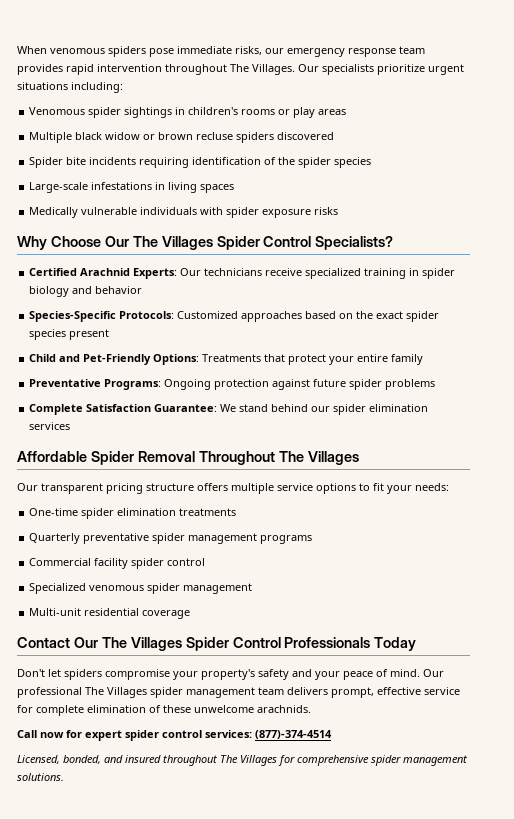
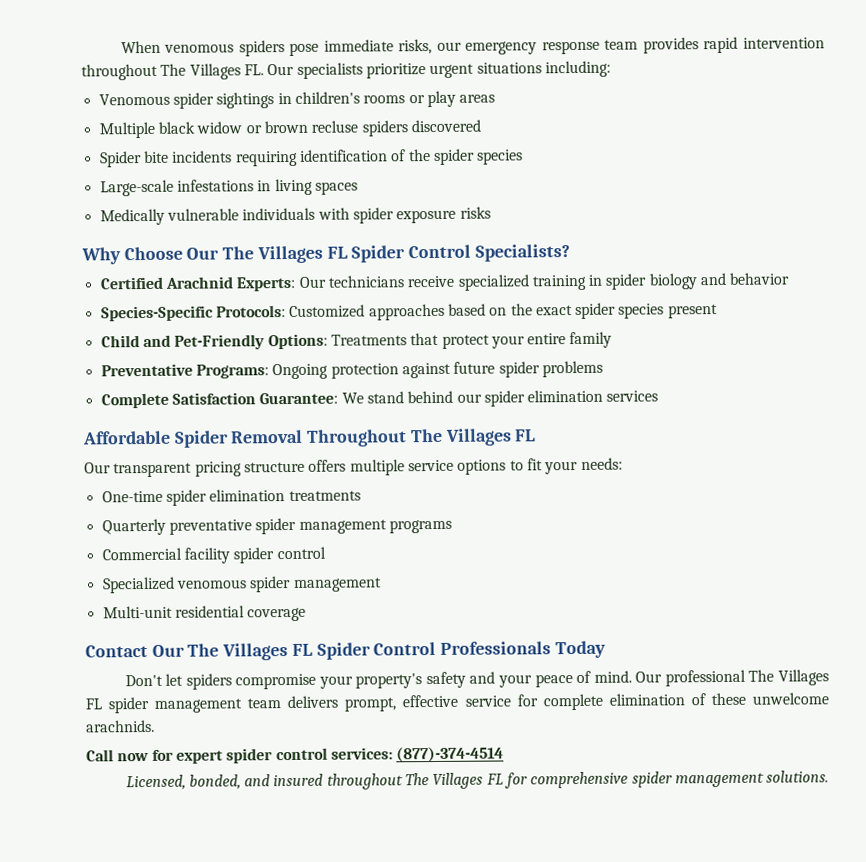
[252,64,295,75] Villages. -> [189,63,264,80] Villages FL.
(213, 243) none -> [326,246,348,259] FL
(359, 458) none -> [514,429,537,442] FL
(182, 644) none -> [291,643,313,656] FL
(147, 692) none -> [85,698,102,710] FL
(277, 760) none -> [485,773,504,785] FL

